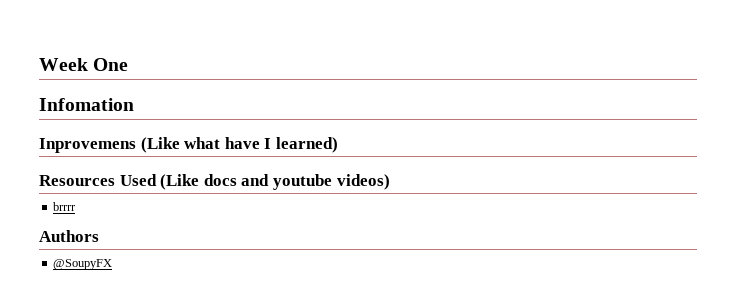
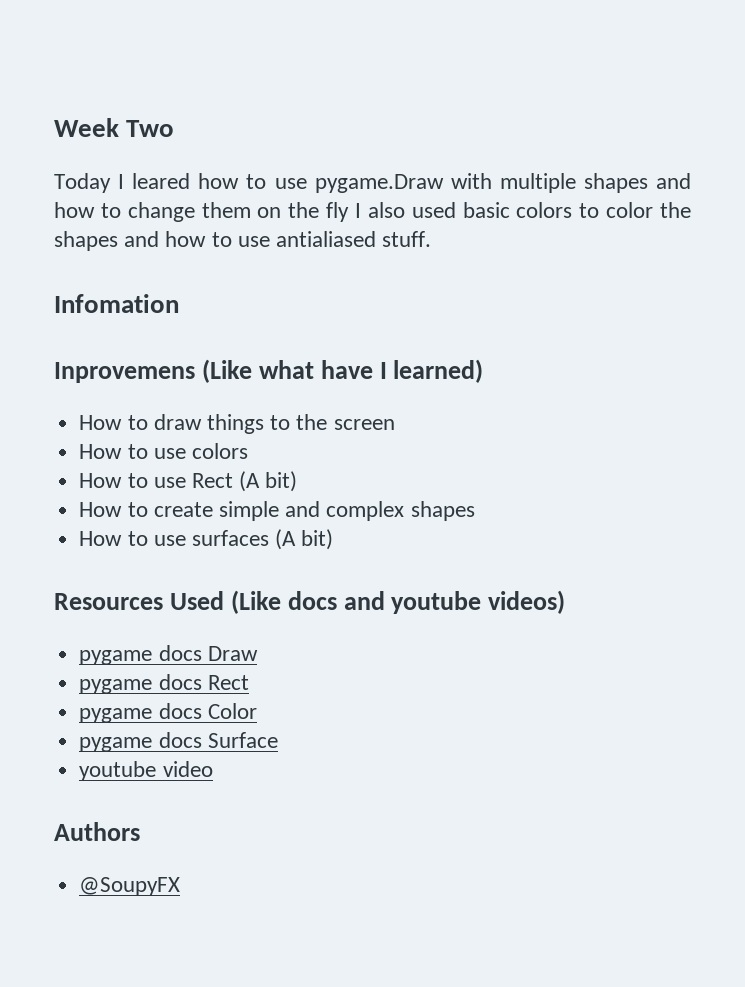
[93,58,129,71] One -> [126,120,175,137] [54,173,691,193] [54,202,691,222] [54,231,432,251] Two // Today I leared how to use pygame.Draw with multiple shapes and how to change them on the fly I also used basic colors to color the shapes and how to use antialiased stuff.
(338, 145) none -> [79,414,395,434] [79,443,248,459] [79,471,298,492] [79,501,475,521] [79,529,334,550] // How to draw things to the screen // How to use colors // How to use Rect (A bit) // How to create simple and complex shapes // How to use surfaces (A bit)
[52,202,76,211] brrrr -> [79,645,258,665] [79,674,249,694] [79,703,257,723] [79,732,278,752] [79,761,213,781] pygame docs Draw // pygame docs Rect // pygame docs Color // pygame docs Surface // youtube video

